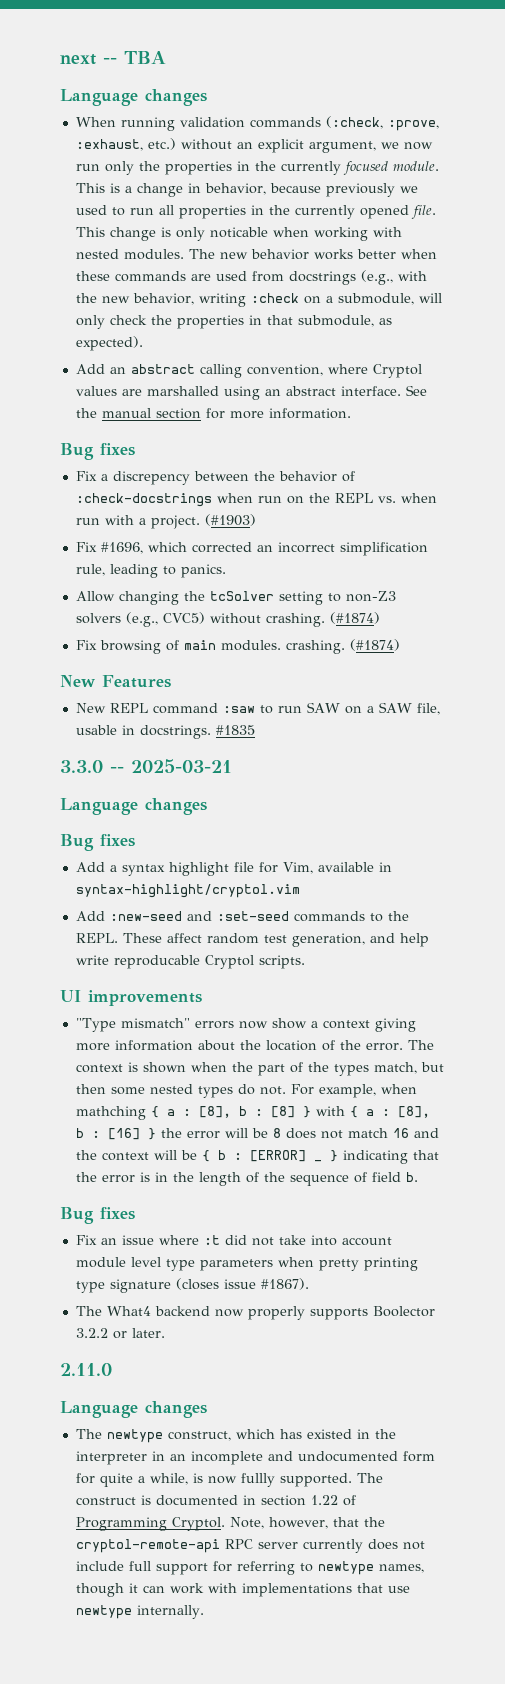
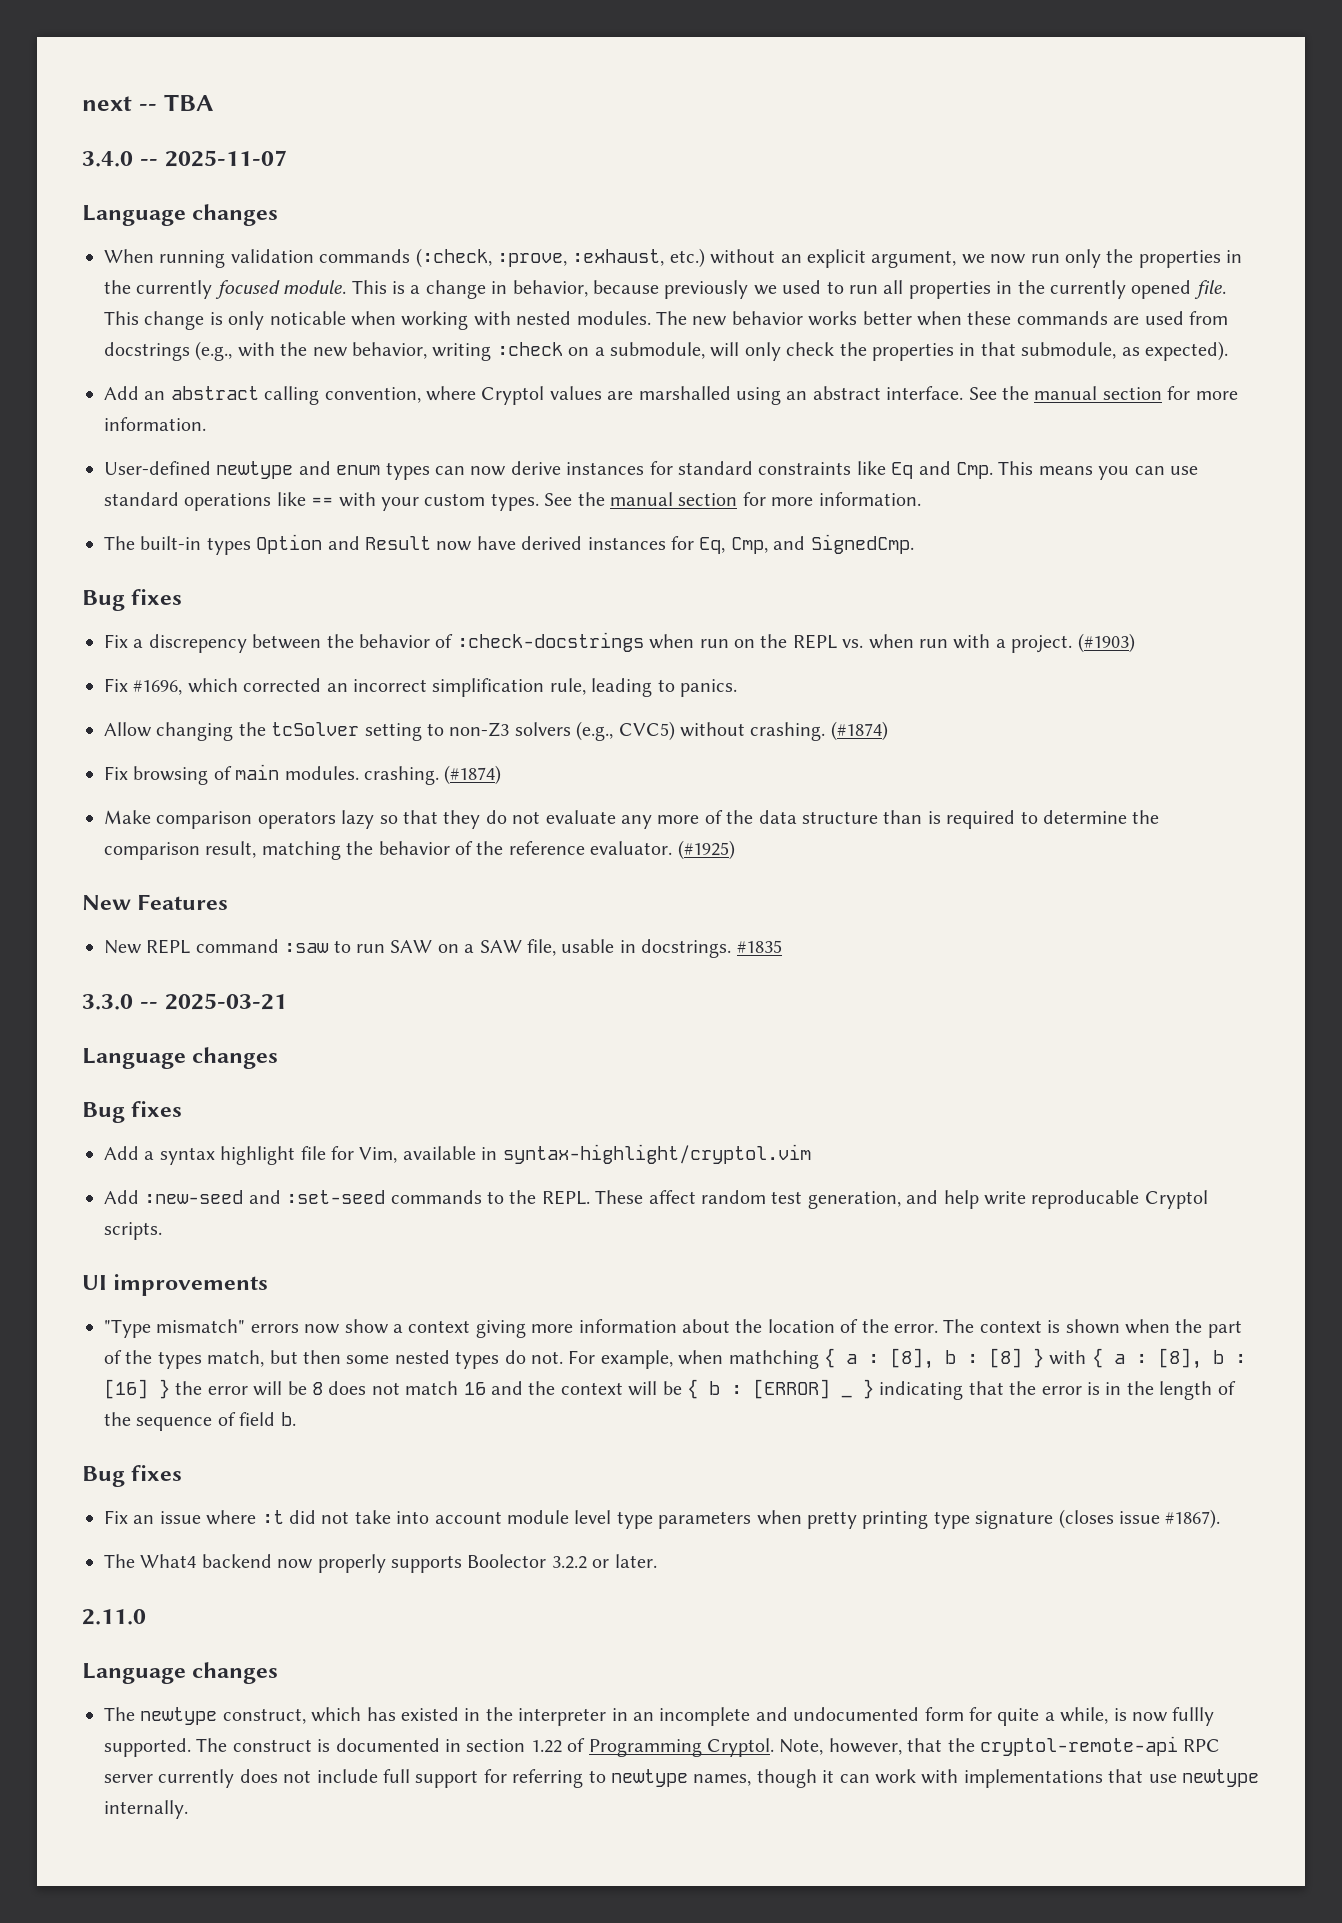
(166, 57) none -> [82,150,287,167] // 3.4.0 -- 2025-11-07
(351, 413) none -> [104,461,1198,480] [104,492,921,511] [104,534,914,555] // User-defined newtype and enum types can now derive instances for standard constraints like Eq and Cmp. This means you can use standard operations like == with your custom types. See the manual section for more information. // The built-in types Option and Result now have derived instances for Eq, Cmp, and SignedCmp.
(400, 645) none -> [104,810,1160,829] [104,840,735,860] // Make comparison operators lazy so that they do not evaluate any more of the data structure than is required to determine the comparison result, matching the behavior of the reference evaluator. (#1925)

